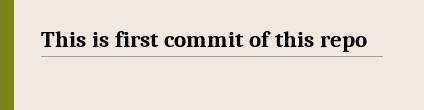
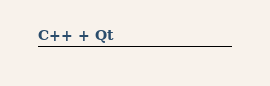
[41,31,368,52] This is first commit of this repo -> [38,30,114,43] C++ + Qt

